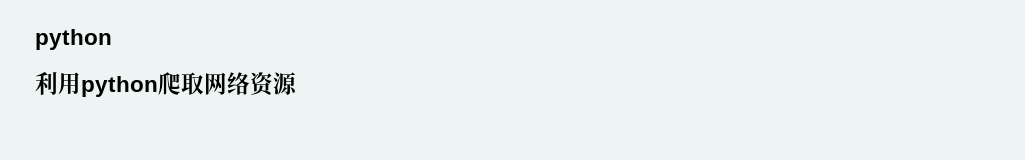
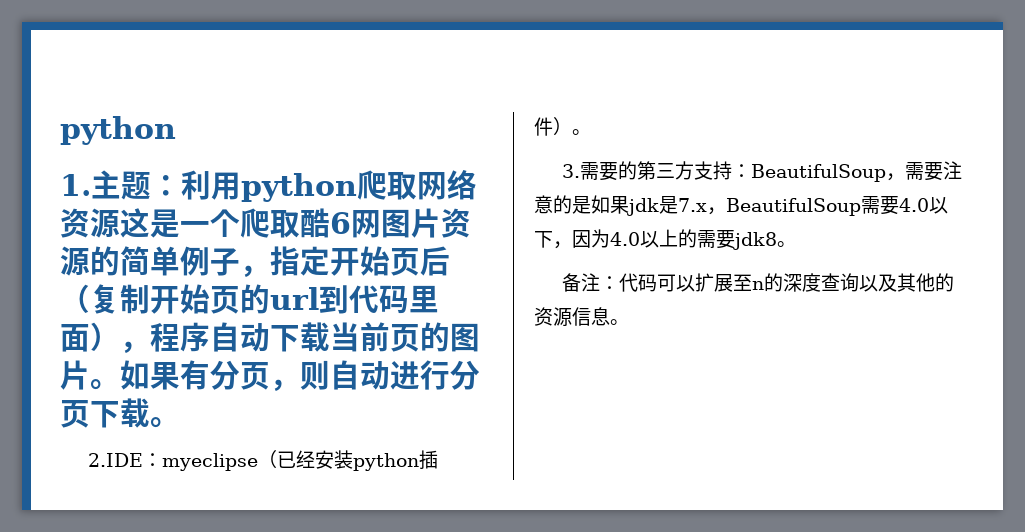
(112, 39) none -> [60,170,181,200] 1.主题：
(298, 83) none -> [120,208,471,238] [60,246,450,278] [60,284,439,314] [60,322,480,354] [60,360,480,392] [60,398,180,428] [88,450,439,471] [534,117,591,136] [562,161,963,182] [534,195,948,216] [534,229,796,250] [562,273,955,292] [534,307,629,327] 这是一个爬取酷6网图片资源的简单例子，指定开始页后（复制开始页的url到代码里面），程序自动下载当前页的图片。如果有分页，则自动进行分页下载。 // 2.IDE：myeclipse（已经安装python插件）。 // 3.需要的第三方支持：BeautifulSoup，需要注意的是如果jdk是7.x，BeautifulSoup需要4.0以下，因为4.0以上的需要jdk8。 // 备注：代码可以扩展至n的深度查询以及其他的资源信息。

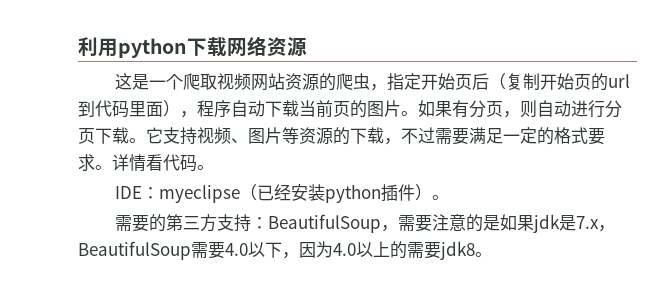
[60,116,176,145] [60,170,181,200] python // 1.主题： -> (78, 46) none
[357,170,417,200] 爬取 -> [187,37,227,57] 下载
(120, 223) none -> (307, 47) //
[300,208,471,238] [60,246,240,276] 酷6网图片资源的简单例子 -> [217,73,371,91] 视频网站资源的爬虫
[88,453,144,467] // 2.IDE -> [146,127,605,145] [78,154,214,172] [115,186,143,199] 它支持视频、图片等资源的下载，不过需要满足一定的格式要求。详情看代码。 // IDE
[562,164,581,178] 3. -> (450, 197) none
[562,273,955,292] [534,307,629,327] // 备注：代码可以扩展至n的深度查询以及其他的资源信息。 -> (492, 254) none

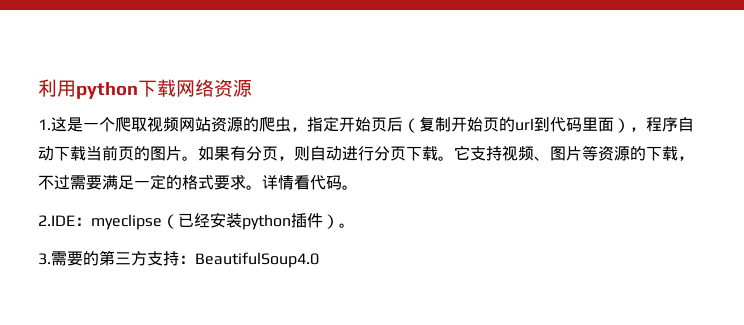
(307, 47) none -> [38,119,51,130] 1.
[115,186,143,199] IDE -> [38,215,75,226] 2.IDE
(450, 197) none -> [38,253,51,265] 3.
[268,214,616,233] [78,241,492,260] BeautifulSoup，需要注意的是如果jdk是7.x，BeautifulSoup需要4.0以下，因为4.0以上的需要jdk8。 -> [195,252,319,268] BeautifulSoup4.0

